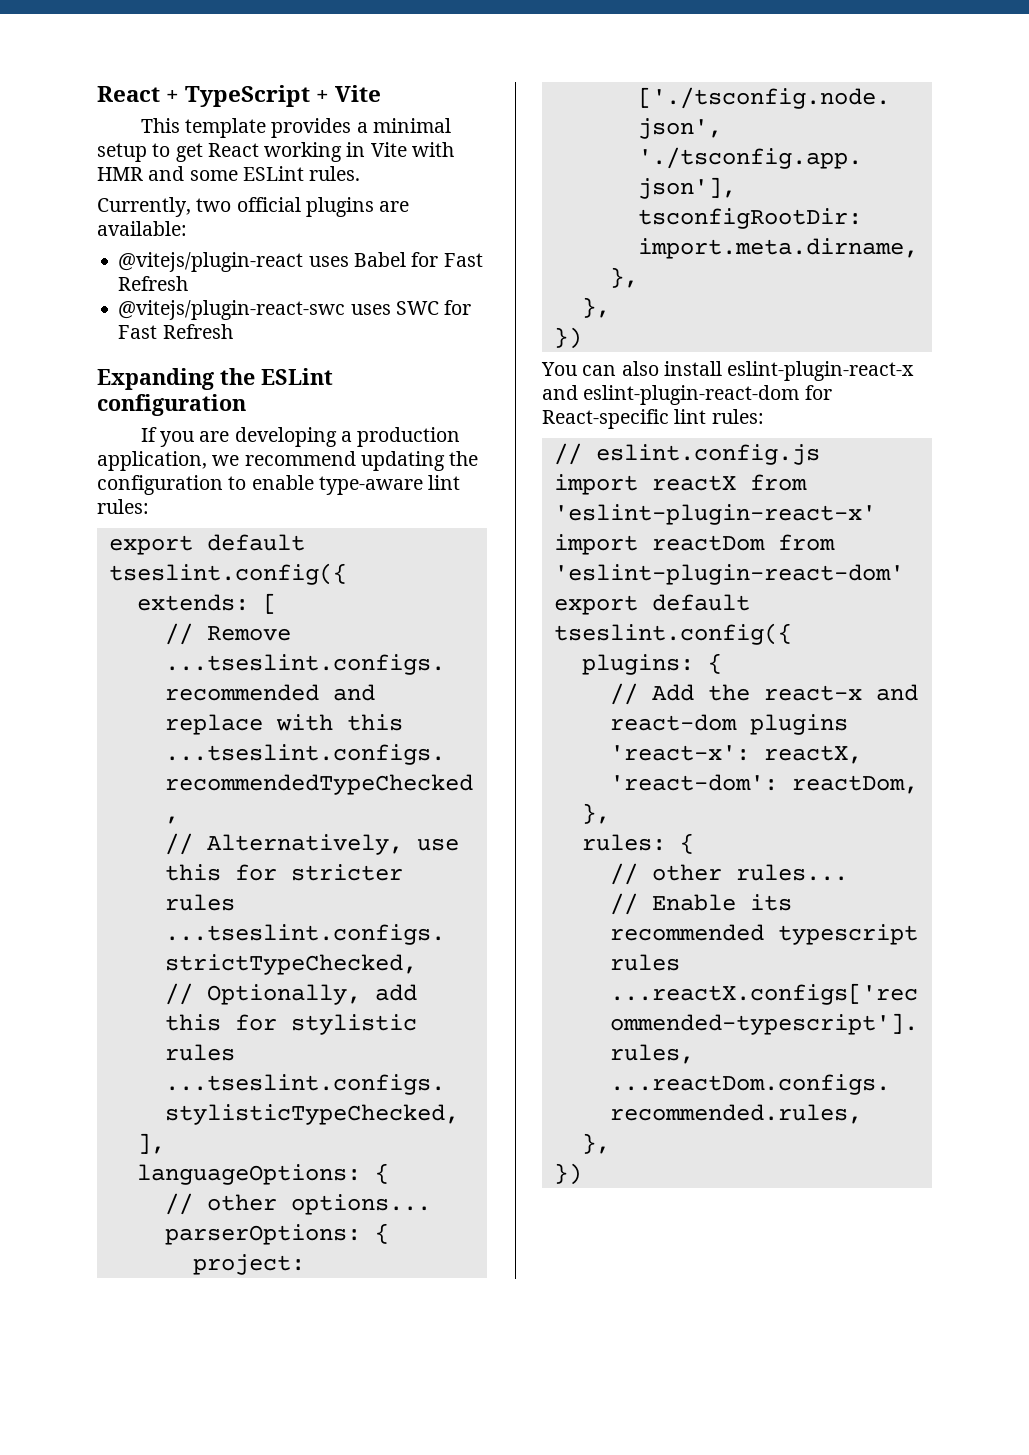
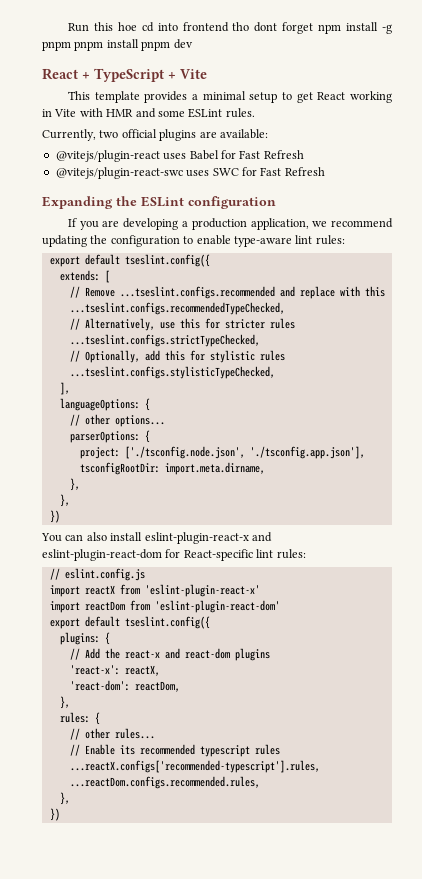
(97, 94) none -> [67,22,392,34] [42,39,193,51] Run this hoe cd into frontend tho dont forget npm install -g pnpm pnpm install pnpm dev //

